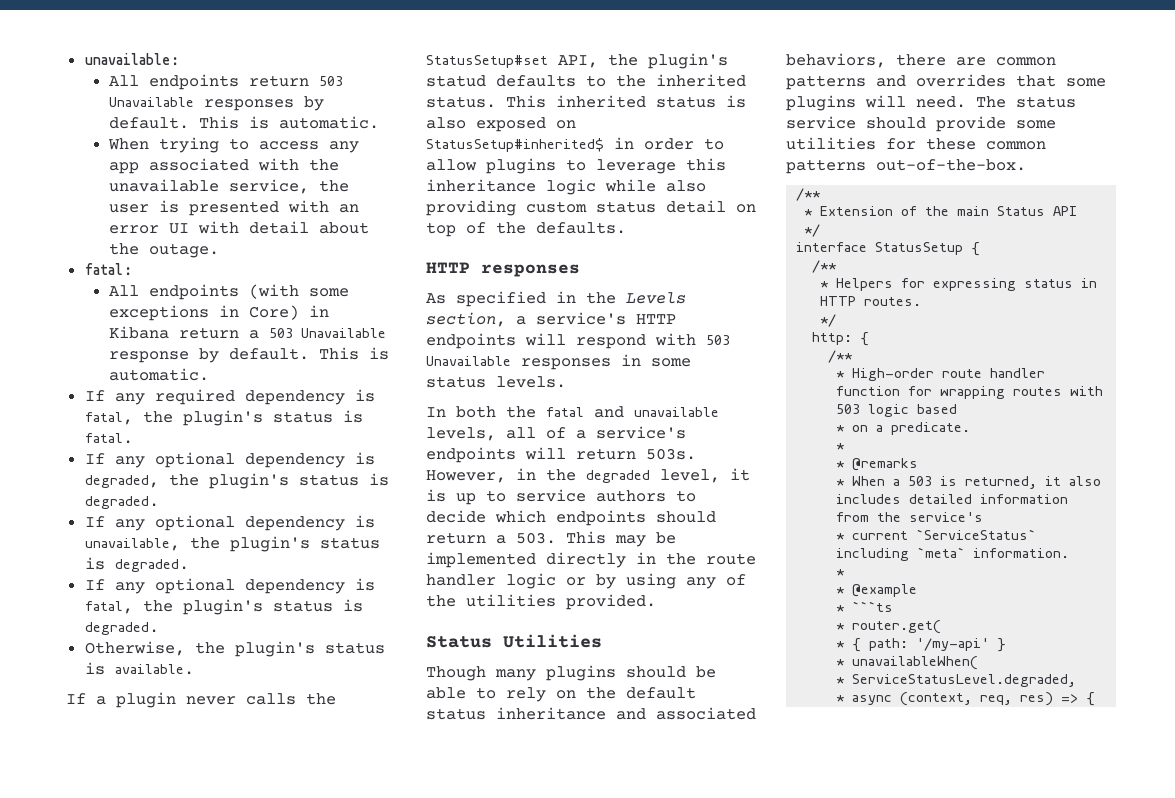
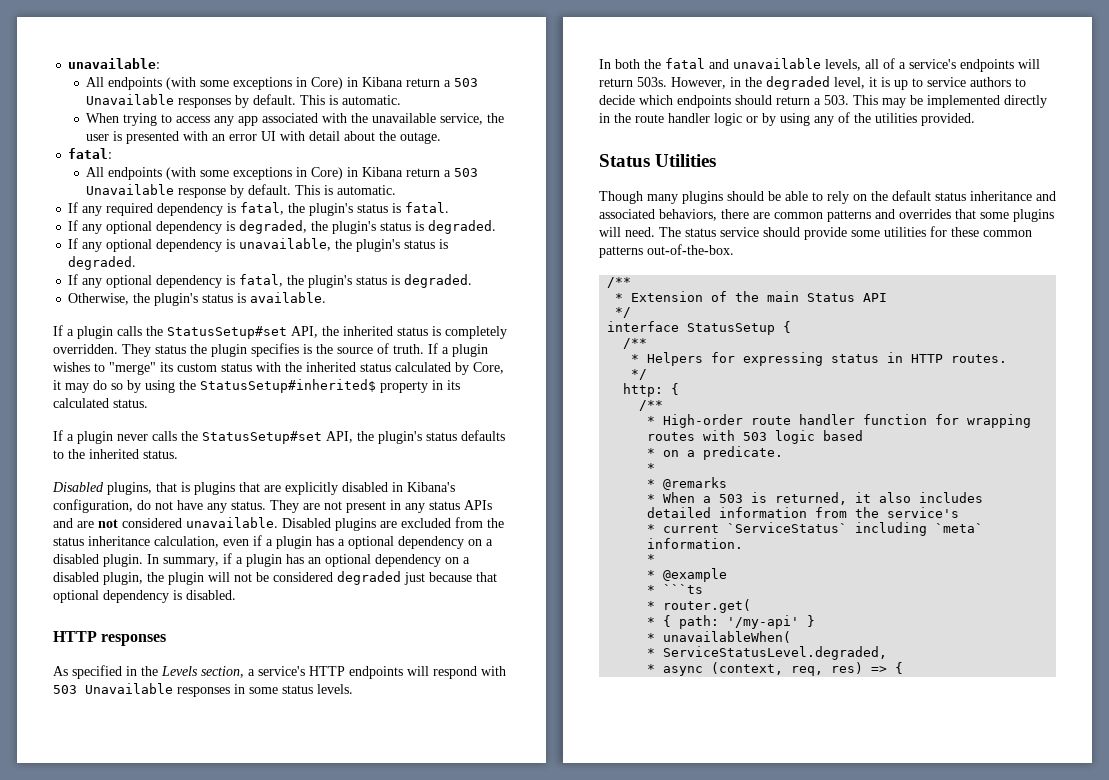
[249,75,310,87] return -> [166,77,452,90] (with some exceptions in Core) in Kibana return a
(194, 669) none -> [53,325,507,339] [53,343,488,357] [53,362,504,375] [53,379,460,393] [53,398,148,408] // If a plugin calls the StatusSetup#set API, the inherited status is completely overridden. They status the plugin specifies is the source of truth. If a plugin wishes to "merge" its custom status with the inherited status calculated by Core, it may do so by using the StatusSetup#inherited$ property in its calculated status.
[426,75,486,87] statud -> [426,432,457,441] status
[506,95,746,108] [426,117,576,132] [426,137,724,152] [426,158,726,174] [426,179,706,195] [426,200,756,216] [426,222,626,237] This inherited status is also exposed on StatusSetup#inherited$ in order to allow plugins to leverage this inheritance logic while also providing custom status detail on top of the defaults. -> [52,482,455,495] [53,499,492,513] [53,517,504,531] [53,535,493,549] [53,553,470,567] [53,571,497,585] [53,590,236,603] // Disabled plugins, that is plugins that are explicitly disabled in Kibana's configuration, do not have any status. They are not present in any status APIs and are not considered unavailable. Disabled plugins are excluded from the status inheritance calculation, even if a plugin has a optional dependency on a disabled plugin. In summary, if a plugin has an optional dependency on a disabled plugin, the plugin will not be considered degraded just because that optional dependency is disabled.

